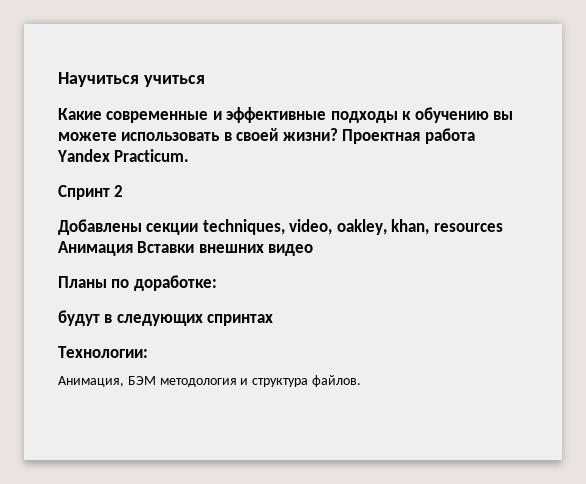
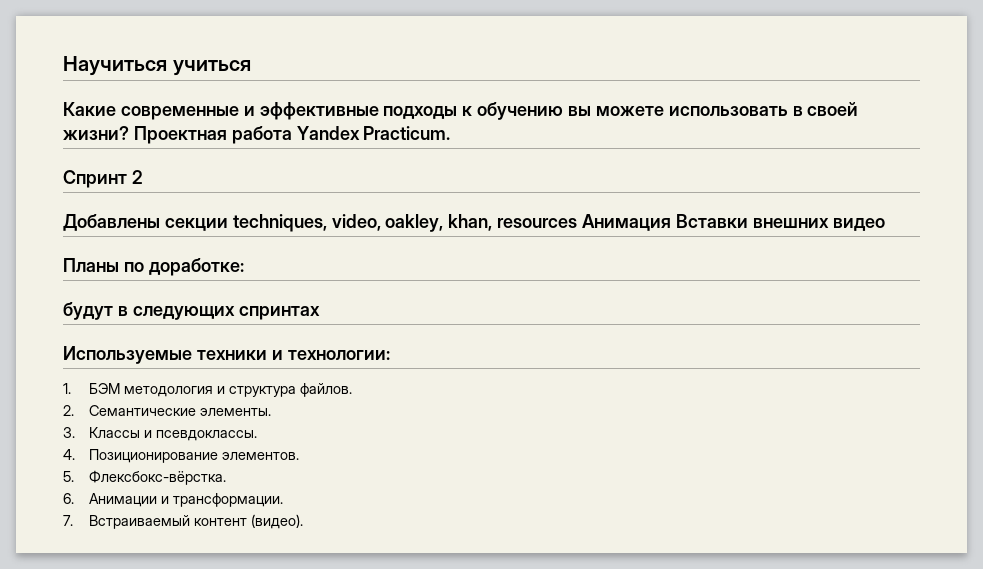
[58,346,148,358] [58,376,124,387] Технологии: // Анимация, -> [63,346,390,364] [63,383,71,394] Используемые техники и технологии: // 1.
(361, 381) none -> [63,405,272,416] [63,427,258,441] [63,449,300,463] [63,470,227,485] [63,493,284,507] [63,514,304,529] // 2. Семантические элементы. // 3. Классы и псевдоклассы. // 4. Позиционирование элементов. // 5. Флексбокс-вёрстка. // 6. Анимации и трансформации. // 7. Встраиваемый контент (видео).

